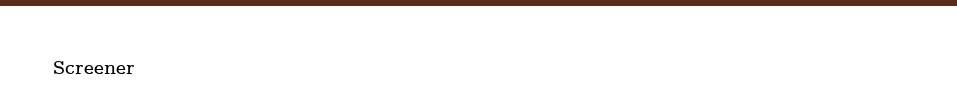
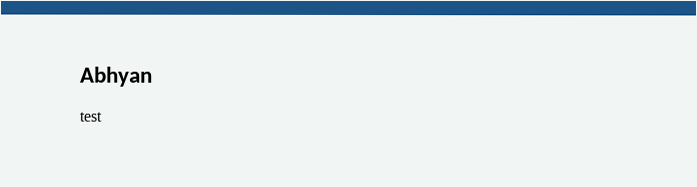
[53,61,135,74] Screener -> [80,66,153,87] [79,111,102,122] Abhyan // test

